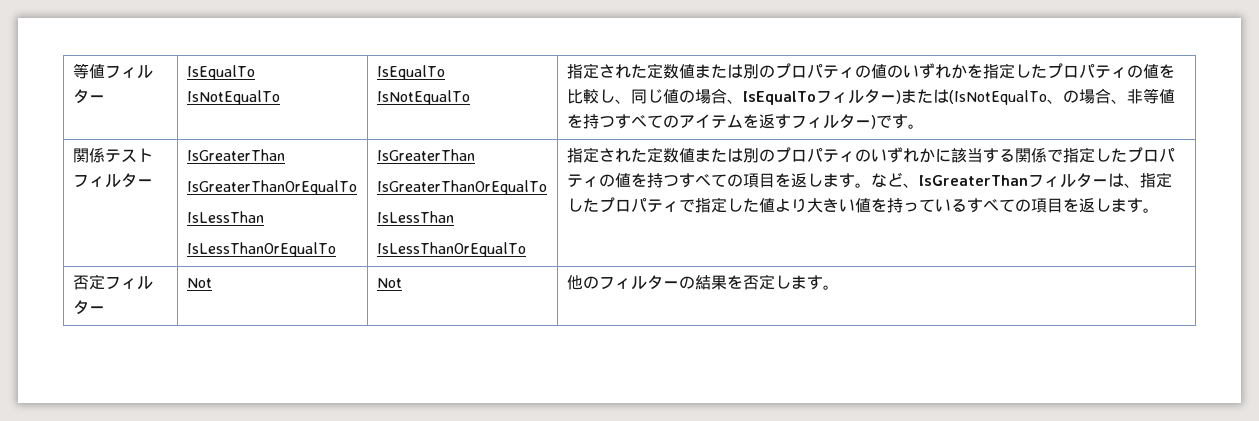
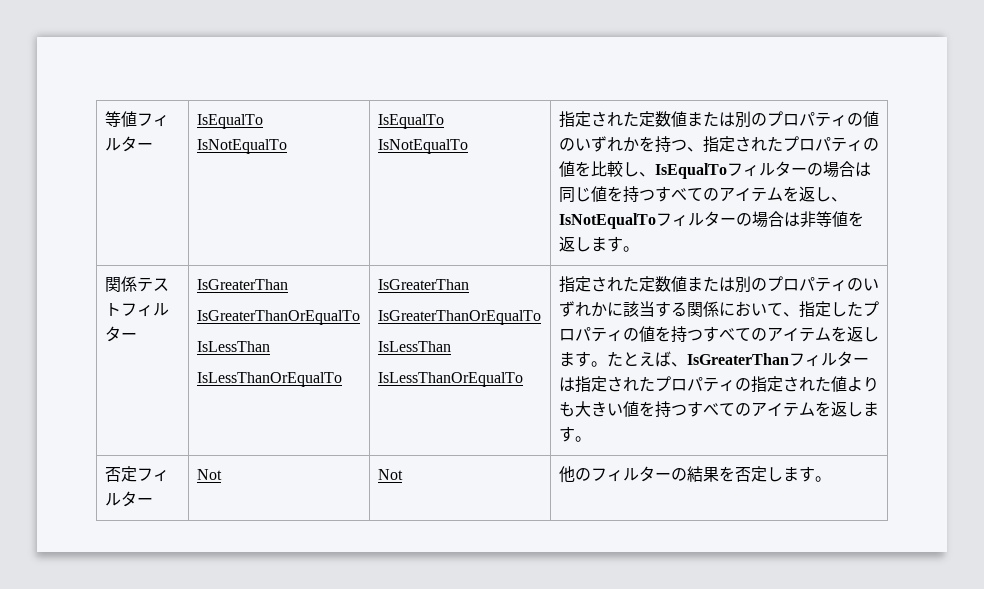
[982,63,1031,79] 指定し -> [654,136,767,153] 持つ、指定され
[630,88,1175,105] [566,114,892,129] 同じ値の場合、IsEqualToフィルター)または(IsNotEqualTo、の場合、非等値を持つすべてのアイテムを返すフィルター)で -> [654,161,871,179] [558,186,847,203] [558,211,864,229] [558,236,607,252] IsEqualToフィルターの場合は同じ値を持つすべてのアイテムを返し、IsNotEqualToフィルターの場合は非等値を返しま
[1046,149,1063,162] で -> [718,301,799,317] において、
[742,172,903,188] 項目を返します。など -> [766,326,879,342] [558,351,671,367] アイテムを返します。たとえば
[1123,172,1172,188] [566,197,743,213] 、指定したプロパティで指定し -> [574,376,815,393] 指定されたプロパティの指定され
(807, 205) none -> [558,401,575,417] も
[902,198,1063,213] っているすべての項目 -> [670,401,815,417] つすべてのアイテム

